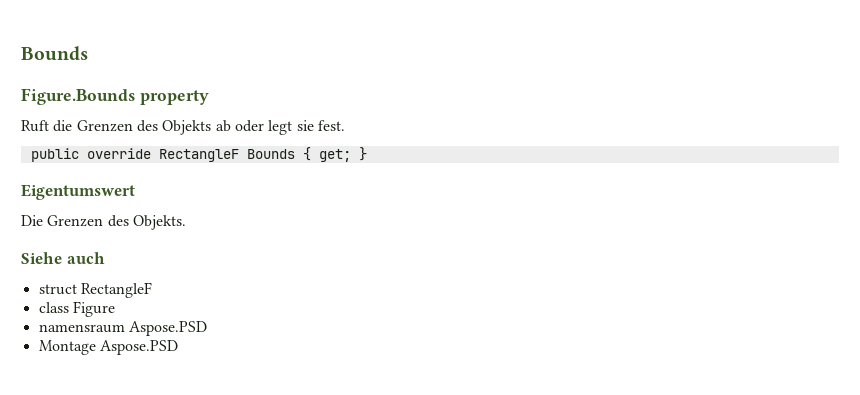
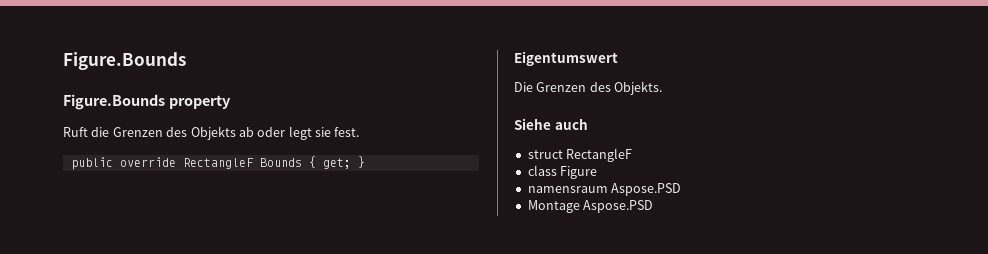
[21,46,88,61] Bounds -> [63,52,186,70] Figure.Bounds

